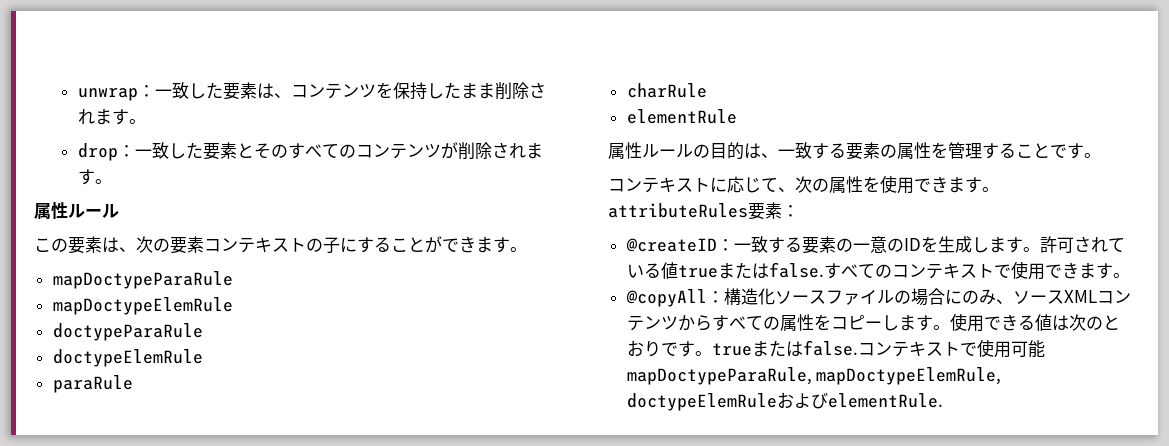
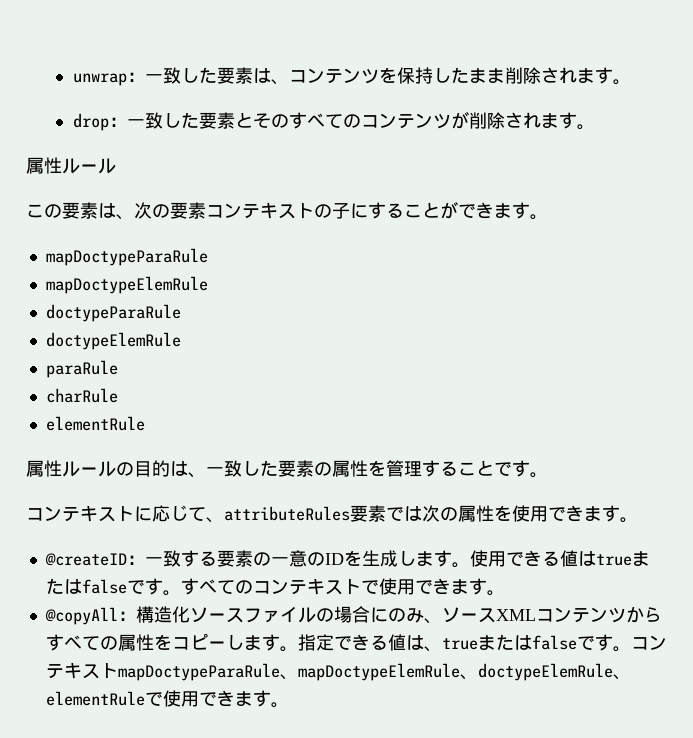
[812,143,846,159] する -> [242,460,278,476] した
(795, 189) none -> [224,505,422,522] attributeRules要素では
[608,202,799,220] attributeRules要素： -> (638, 520) none
[1039,236,1125,253] [626,262,824,279] 許可されている値trueまたはfalse. -> [469,550,650,567] [45,578,181,596] 使用できる値はtrueまたはfalseです。
[949,313,1120,332] [626,339,1045,358] [626,367,1002,385] [626,392,943,411] 使用できる値は次のとおりです。trueまたはfalse.コンテキストで使用可能mapDoctypeParaRule, mapDoctypeElemRule, doctypeElemRuleおよびelementRule. -> [297,634,667,652] [45,662,631,681] [45,690,289,708] 指定できる値は、trueまたはfalseです。コンテキストmapDoctypeParaRule、mapDoctypeElemRule、doctypeElemRule、elementRuleで使用できます。

